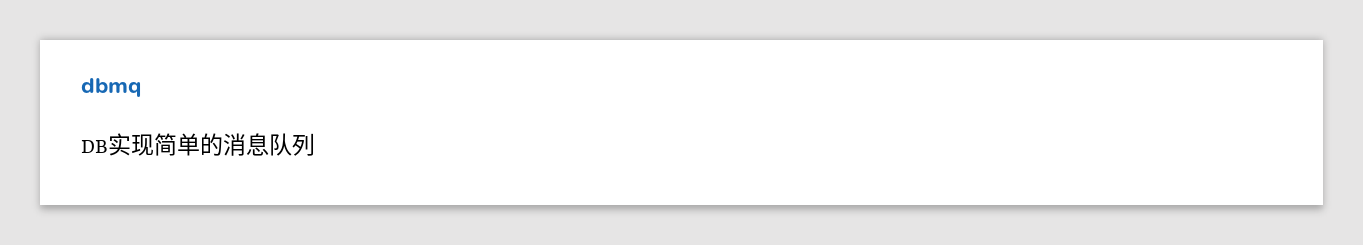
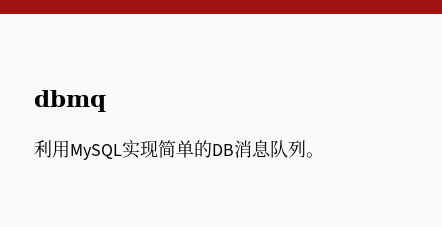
[81,140,108,153] DB -> [34,140,122,160] 利用MySQL
(223, 144) none -> [212,144,234,156] DB
(315, 144) none -> [306,152,324,158] 。

